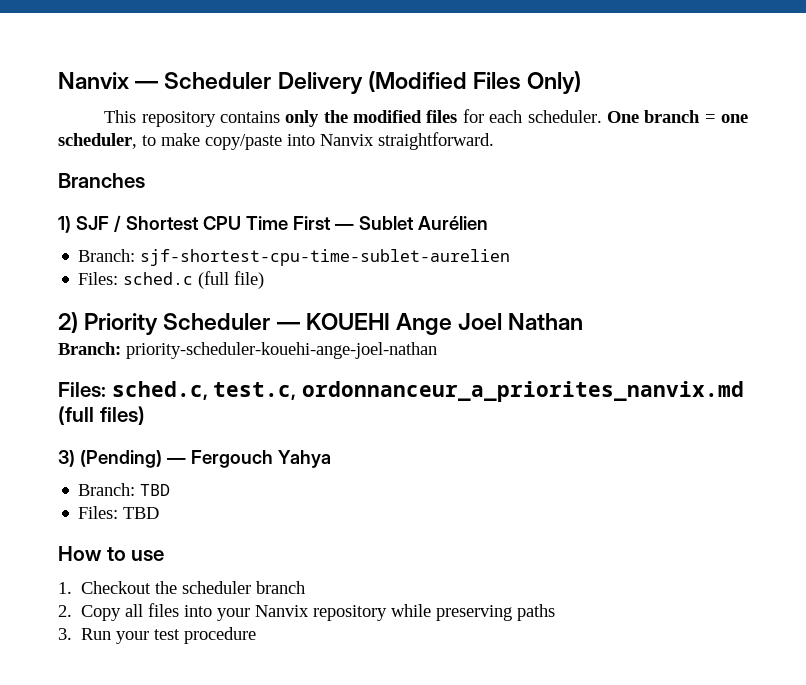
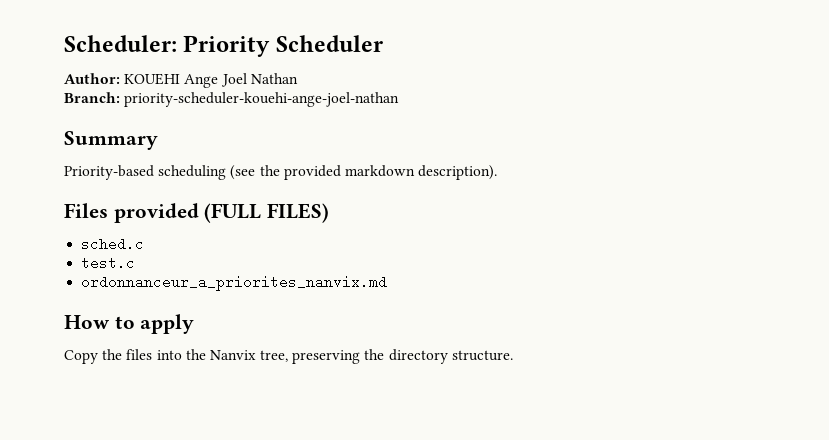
[58,71,582,94] [104,109,748,127] [58,132,494,150] [58,173,145,188] [58,215,488,233] [78,249,511,266] [78,271,265,289] [58,312,78,333] Nanvix — Scheduler Delivery (Modified Files Only) // This repository contains only the modified files for each scheduler. One branch = one scheduler, to make copy/paste into Nanvix straightforward. // Branches // 1) SJF / Shortest CPU Time First — Sublet Aurélien // Branch: sjf-shortest-cpu-time-sublet-aurelien // Files: sched.c (full file) // 2) -> [64,35,177,52] Scheduler:
[276,322,300,330] — -> [64,73,120,84] // Author:
[58,381,744,402] [58,406,145,425] [58,450,331,468] [78,483,171,496] [78,506,160,519] [58,546,165,561] [58,581,306,594] [58,603,556,621] [58,627,257,644] Files: sched.c, test.c, ordonnanceur_a_priorites_nanvix.md (full files) // 3) (Pending) — Fergouch Yahya // Branch: TBD // Files: TBD // How to use // 1. Checkout the scheduler branch // 2. Copy all files into your Nanvix repository while preserving paths // 3. Run your test procedure -> [64,131,158,150] [64,165,498,180] [64,203,330,223] [81,237,145,251] [81,256,136,270] [81,275,388,291] [64,314,195,334] [64,349,513,364] Summary // Priority-based scheduling (see the provided markdown description). // Files provided (FULL FILES) // sched.c // test.c // ordonnanceur_a_priorites_nanvix.md // How to apply // Copy the files into the Nanvix tree, preserving the directory structure.

